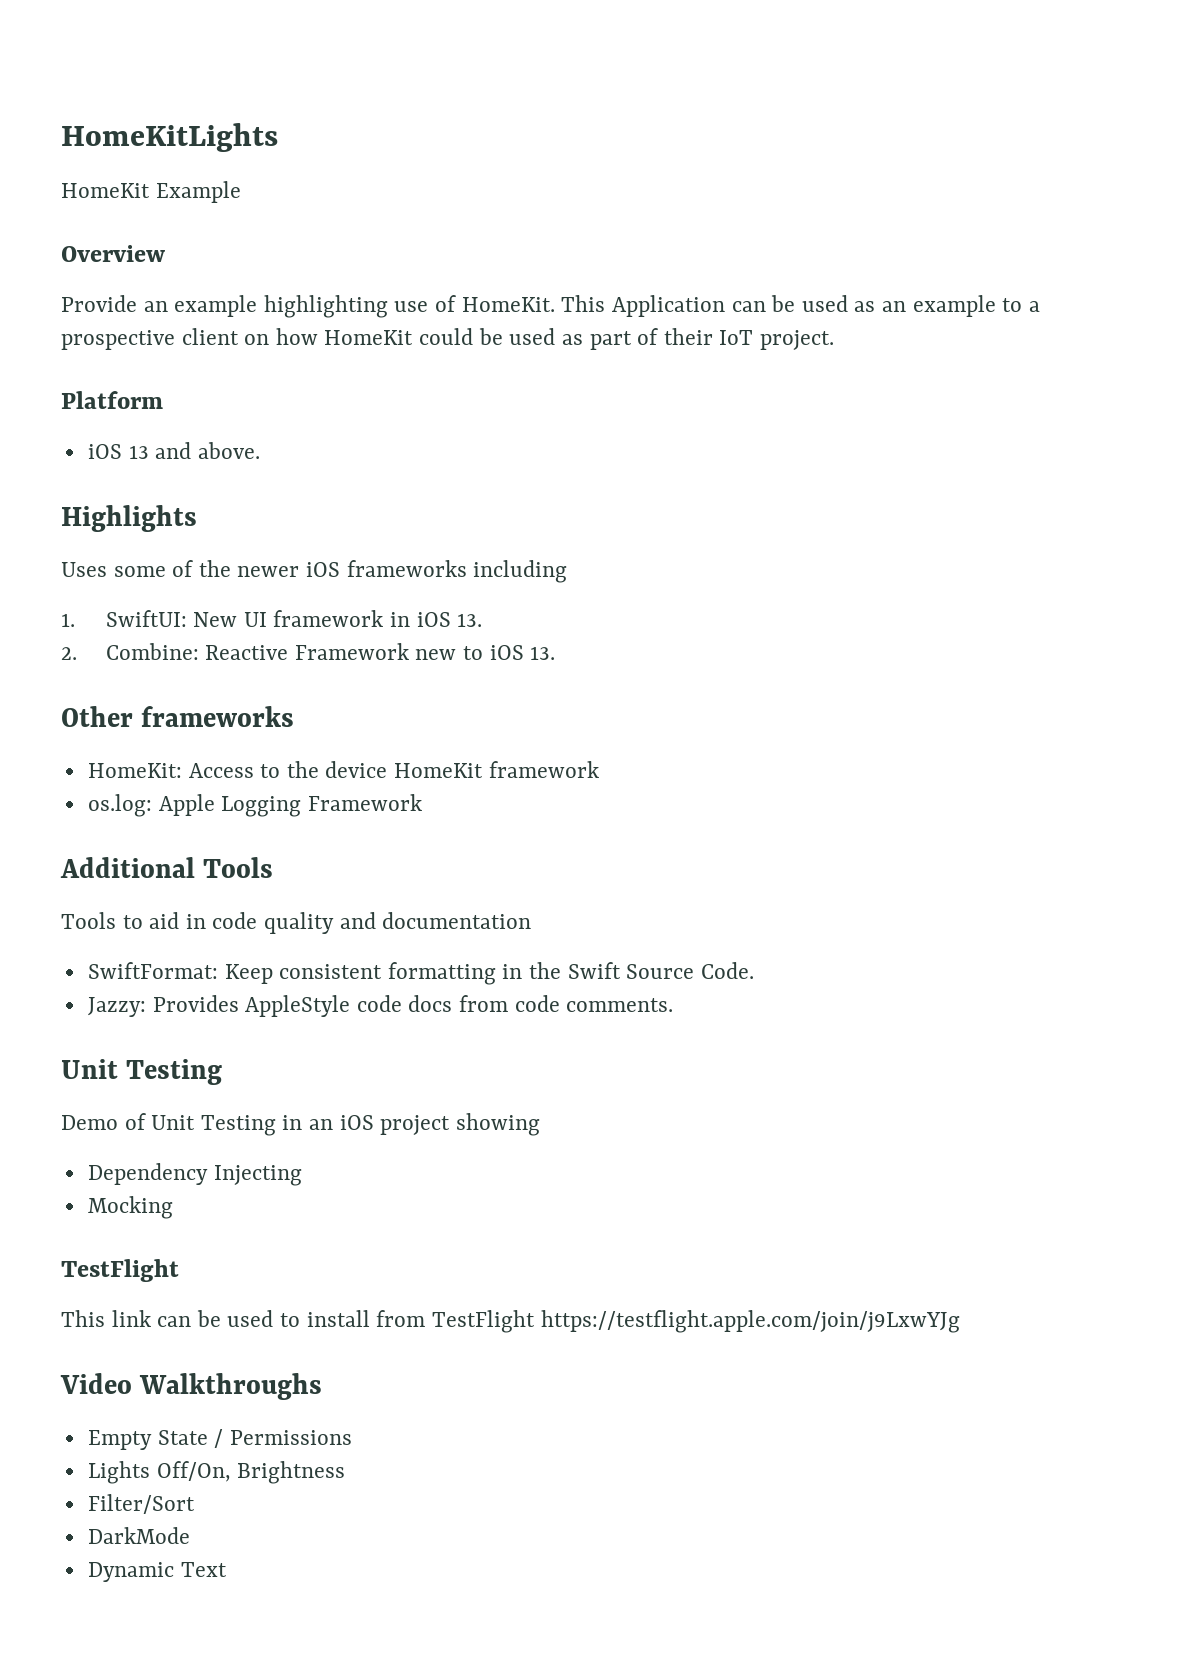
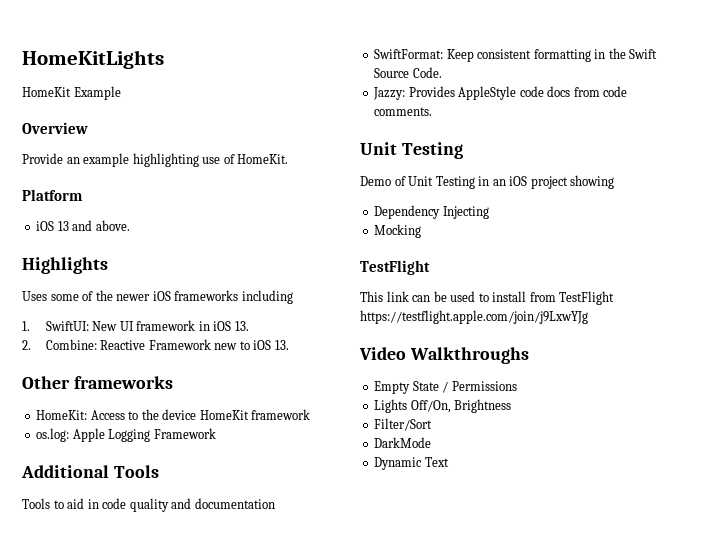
[561,295,1040,317] [61,328,834,350] This Application can be used as an example to a prospective client on how HomeKit could be used as part of their IoT project. -> (289, 159) none

